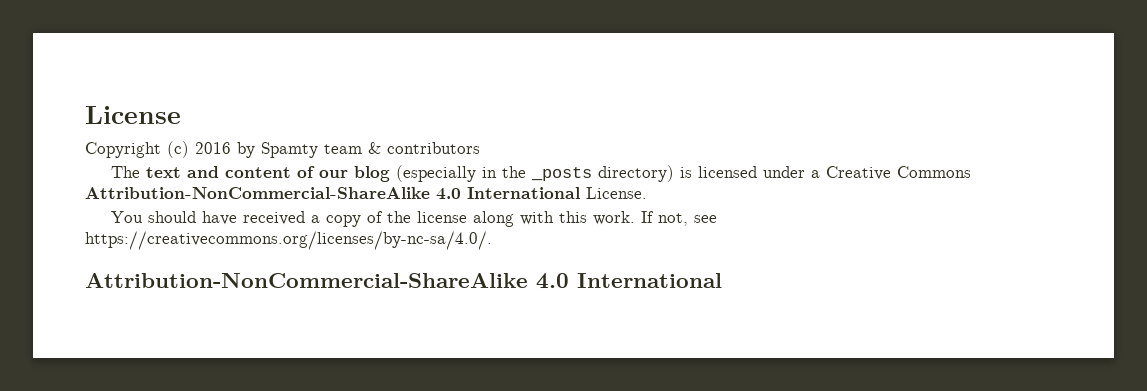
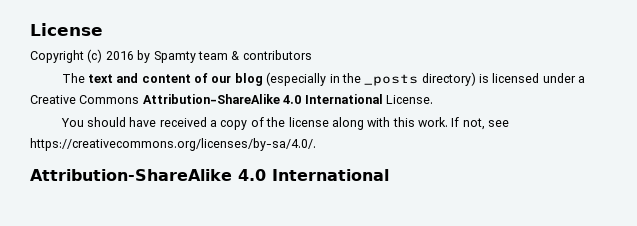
[85,187,430,199] Attribution-NonCommercial-ShareAlike -> [142,94,280,104] Attribution-ShareAlike
[85,231,492,250] [85,273,528,288] https://creativecommons.org/licenses/by-nc-sa/4.0/. // Attribution-NonCommercial-ShareAlike -> [30,138,316,151] [30,169,232,181] https://creativecommons.org/licenses/by-sa/4.0/. // Attribution-ShareAlike

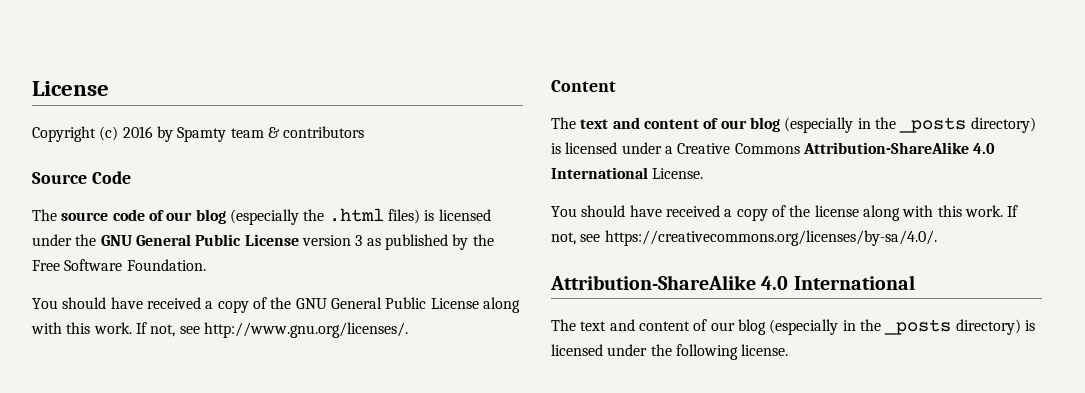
(312, 55) none -> [32,171,131,184] [32,208,491,225] [32,234,494,250] [32,259,206,271] [32,297,520,313] [31,322,408,338] [551,80,616,92] // Source Code // The source code of our blog (especially the .html files) is licensed under the GNU General Public License version 3 as published by the Free Software Foundation. // You should have received a copy of the GNU General Public License along with this work. If not, see http://www.gnu.org/licenses/. // Content
(389, 175) none -> [551,319,1035,335] [551,344,789,360] // The text and content of our blog (especially in the _posts directory) is licensed under the following license.

